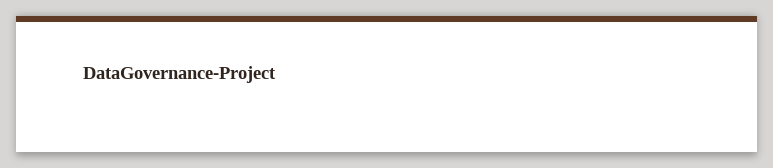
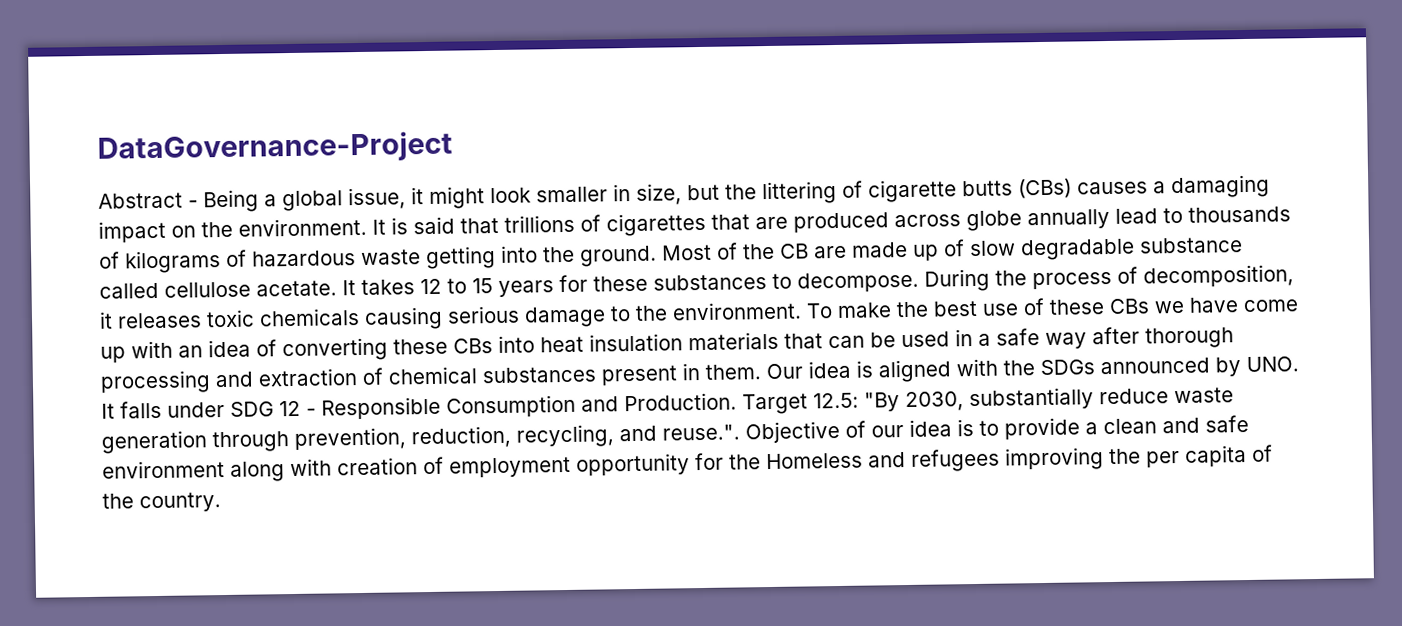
(276, 74) none -> [98,174,1270,213] [98,206,1291,243] [99,237,1243,274] [99,264,1294,299] [99,297,1299,330] [100,326,1234,363] [100,356,1299,394] [101,387,1234,420] [101,414,1249,454] [102,444,1273,482] [102,492,221,513] // Abstract - Being a global issue, it might look smaller in size, but the littering of cigarette butts (CBs) causes a damaging impact on the environment. It is said that trillions of cigarettes that are produced across globe annually lead to thousands of kilograms of hazardous waste getting into the ground. Most of the CB are made up of slow degradable substance called cellulose acetate. It takes 12 to 15 years for these substances to decompose. During the process of decomposition, it releases toxic chemicals causing serious damage to the environment. To make the best use of these CBs we have come up with an idea of converting these CBs into heat insulation materials that can be used in a safe way after thorough processing and extraction of chemical substances present in them. Our idea is aligned with the SDGs announced by UNO. It falls under SDG 12 - Responsible Consumption and Production. Target 12.5: "By 2030, substantially reduce waste generation through prevention, reduction, recycling, and reuse.". Objective of our idea is to provide a clean and safe environment along with creation of employment opportunity for the Homeless and refugees improving the per capita of the country.

